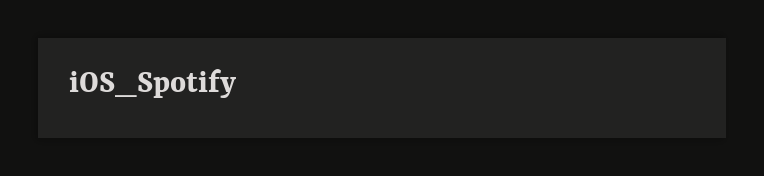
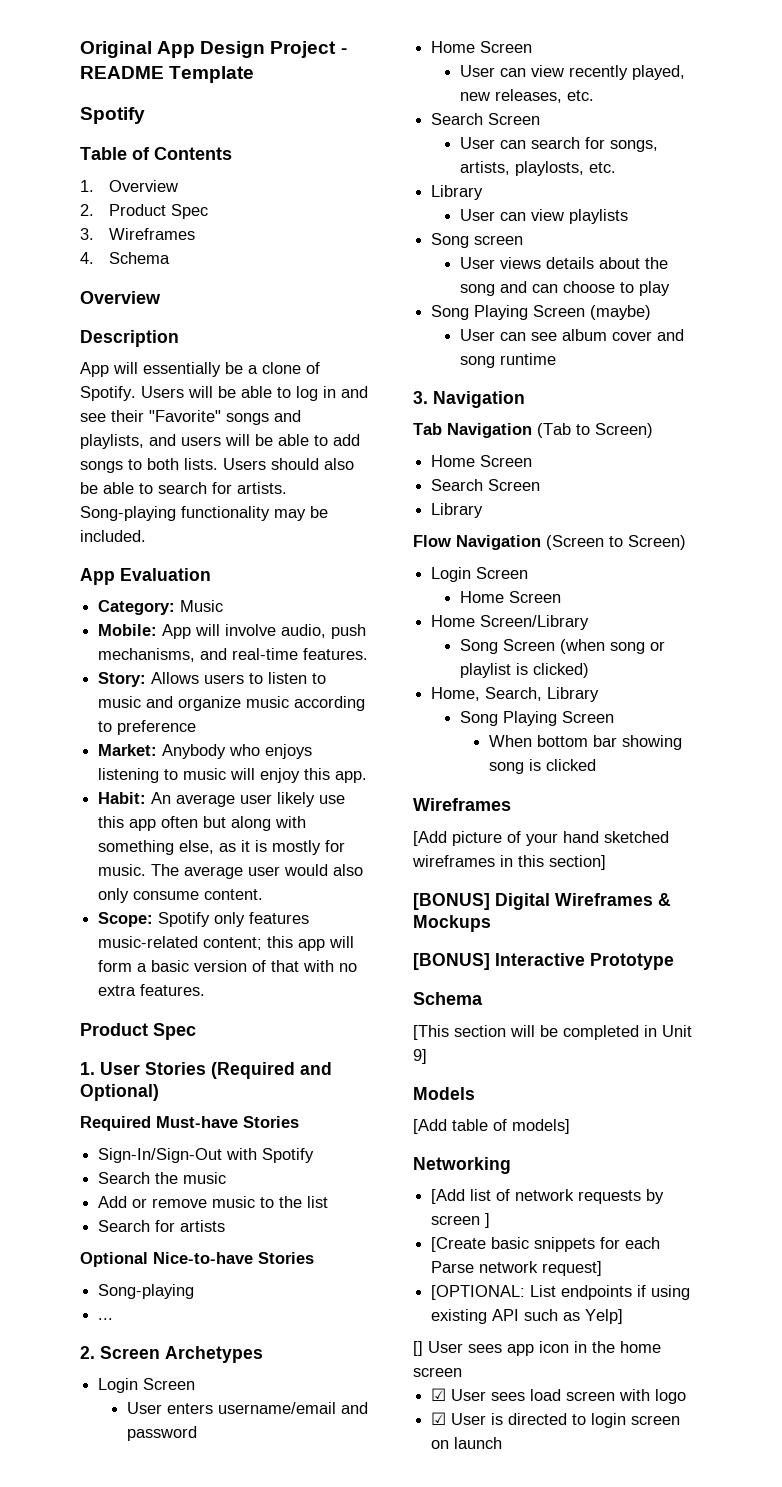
[69,69,236,98] iOS_Spotify -> [80,41,347,58] [80,66,255,83] [80,107,145,124] [80,147,232,160] [80,180,178,192] [80,204,208,219] [80,228,195,240] [80,252,170,264] [80,291,161,304] [80,330,179,347] [80,362,320,377] [80,386,368,401] [80,410,301,425] [80,434,360,449] [80,458,354,473] [80,482,287,494] [80,506,328,521] [80,530,146,542] [80,568,211,585] [98,600,224,615] [98,624,367,639] [98,648,369,662] [98,672,327,687] [98,696,366,711] [98,720,197,735] [98,744,313,759] [98,768,368,783] [98,792,346,807] [98,816,307,831] [98,840,346,855] [98,864,364,879] [98,888,264,903] [98,912,310,927] [98,936,355,951] [98,960,358,972] [98,984,206,996] [80,1023,196,1040] [80,1062,332,1079] [80,1084,159,1101] [80,1116,299,1131] [98,1148,315,1163] [98,1172,227,1184] [98,1196,329,1208] [98,1220,226,1232] [80,1252,314,1267] [98,1284,195,1299] [98,1318,114,1320] [80,1346,263,1363] [98,1378,196,1393] [126,1402,368,1414] [126,1426,197,1441] [431,41,533,53] [459,65,685,80] [459,89,594,103] [431,113,541,125] [459,137,658,152] [459,161,616,176] [431,185,484,200] [459,209,628,224] [431,233,524,248] [459,257,668,269] [459,281,670,296] [431,305,652,320] [459,329,684,341] [459,353,556,368] [413,391,525,408] [413,423,653,438] [431,455,533,467] [431,479,541,491] [431,503,484,518] [413,535,686,550] [431,567,529,582] [459,591,561,603] [431,615,590,630] [459,639,665,654] [459,663,589,678] [431,687,600,702] [459,711,614,726] [488,735,682,750] [488,759,596,774] [413,798,511,811] [413,831,669,846] [412,855,606,870] [413,893,671,910] [413,915,491,932] [413,953,674,970] [413,992,483,1005] [413,1025,692,1040] [413,1049,427,1064] [413,1087,475,1100] [413,1119,570,1134] [413,1157,511,1174] [431,1189,665,1204] [431,1213,491,1228] [431,1237,661,1252] [431,1261,603,1276] [431,1285,691,1300] [431,1309,624,1324] [413,1341,661,1356] [413,1367,462,1377] [431,1388,687,1404] [431,1412,681,1428] [431,1437,503,1449] Original App Design Project - README Template // Spotify // Table of Contents // 1. Overview // 2. Product Spec // 3. Wireframes // 4. Schema // Overview // Description // App will essentially be a clone of Spotify. Users will be able to log in and see their "Favorite" songs and playlists, and users will be able to add songs to both lists. Users should also be able to search for artists. Song-playing functionality may be included. // App Evaluation // Category: Music // Mobile: App will involve audio, push mechanisms, and real-time features. // Story: Allows users to listen to music and organize music according to preference // Market: Anybody who enjoys listening to music will enjoy this app. // Habit: An average user likely use this app often but along with something else, as it is mostly for music. The average user would also only consume content. // Scope: Spotify only features music-related content; this app will form a basic version of that with no extra features. // Product Spec // 1. User Stories (Required and Optional) // Required Must-have Stories // Sign-In/Sign-Out with Spotify // Search the music // Add or remove music to the list // Search for artists // Optional Nice-to-have Stories // Song-playing // ... // 2. Screen Archetypes // Login Screen // User enters username/email and password // Home Screen // User can view recently played, new releases, etc. // Search Screen // User can search for songs, artists, playlosts, etc. // Library // User can view playlists // Song screen // User views details about the song and can choose to play // Song Playing Screen (maybe) // User can see album cover and song runtime // 3. Navigation // Tab Navigation (Tab to Screen) // Home Screen // Search Screen // Library // Flow Navigation (Screen to Screen) // Login Screen // Home Screen // Home Screen/Library // Song Screen (when song or playlist is clicked) // Home, Search, Library // Song Playing Screen // When bottom bar showing song is clicked // Wireframes // [Add picture of your hand sketched wireframes in this section] // [BONUS] Digital Wireframes & Mockups // [BONUS] Interactive Prototype // Schema // [This section will be completed in Unit 9] // Models // [Add table of models] // Networking // [Add list of network requests by screen ] // [Create basic snippets for each Parse network request] // [OPTIONAL: List endpoints if using existing API such as Yelp] // [] User sees app icon in the home screen // ☑ User sees load screen with logo // ☑ User is directed to login screen on launch

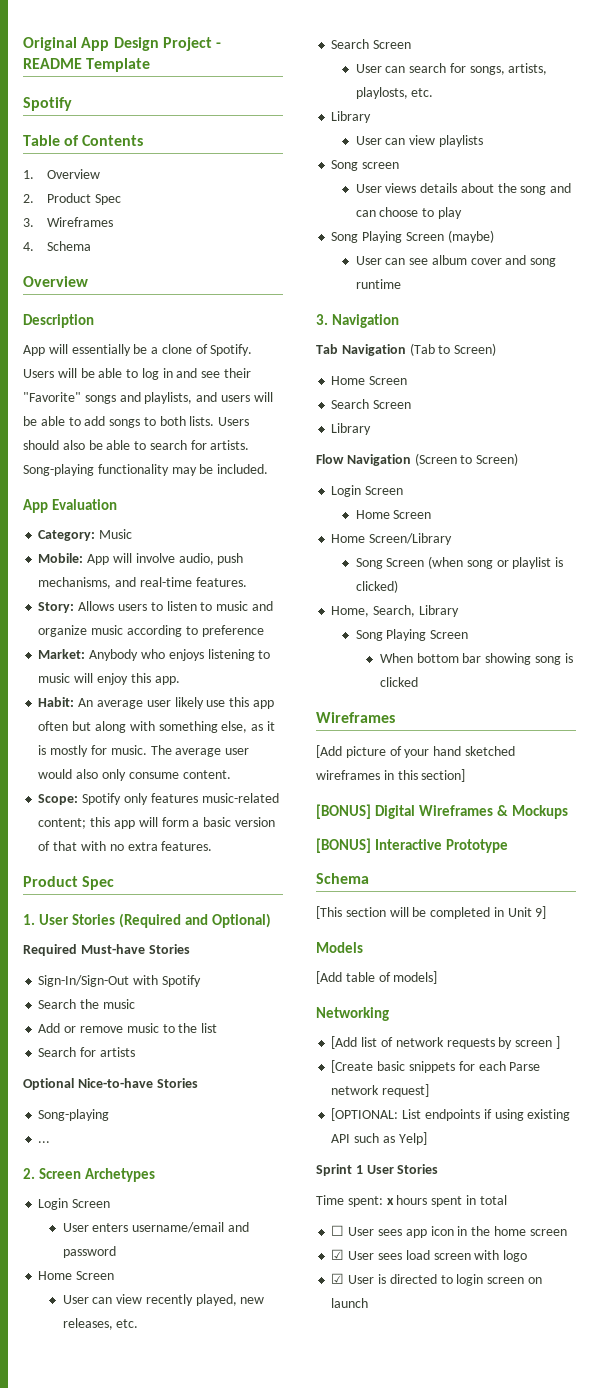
[413,1341,423,1356] [] -> [316,1164,439,1176] [316,1195,507,1207] [331,1225,345,1236] Sprint 1 User Stories // Time spent: x hours spent in total // ☐

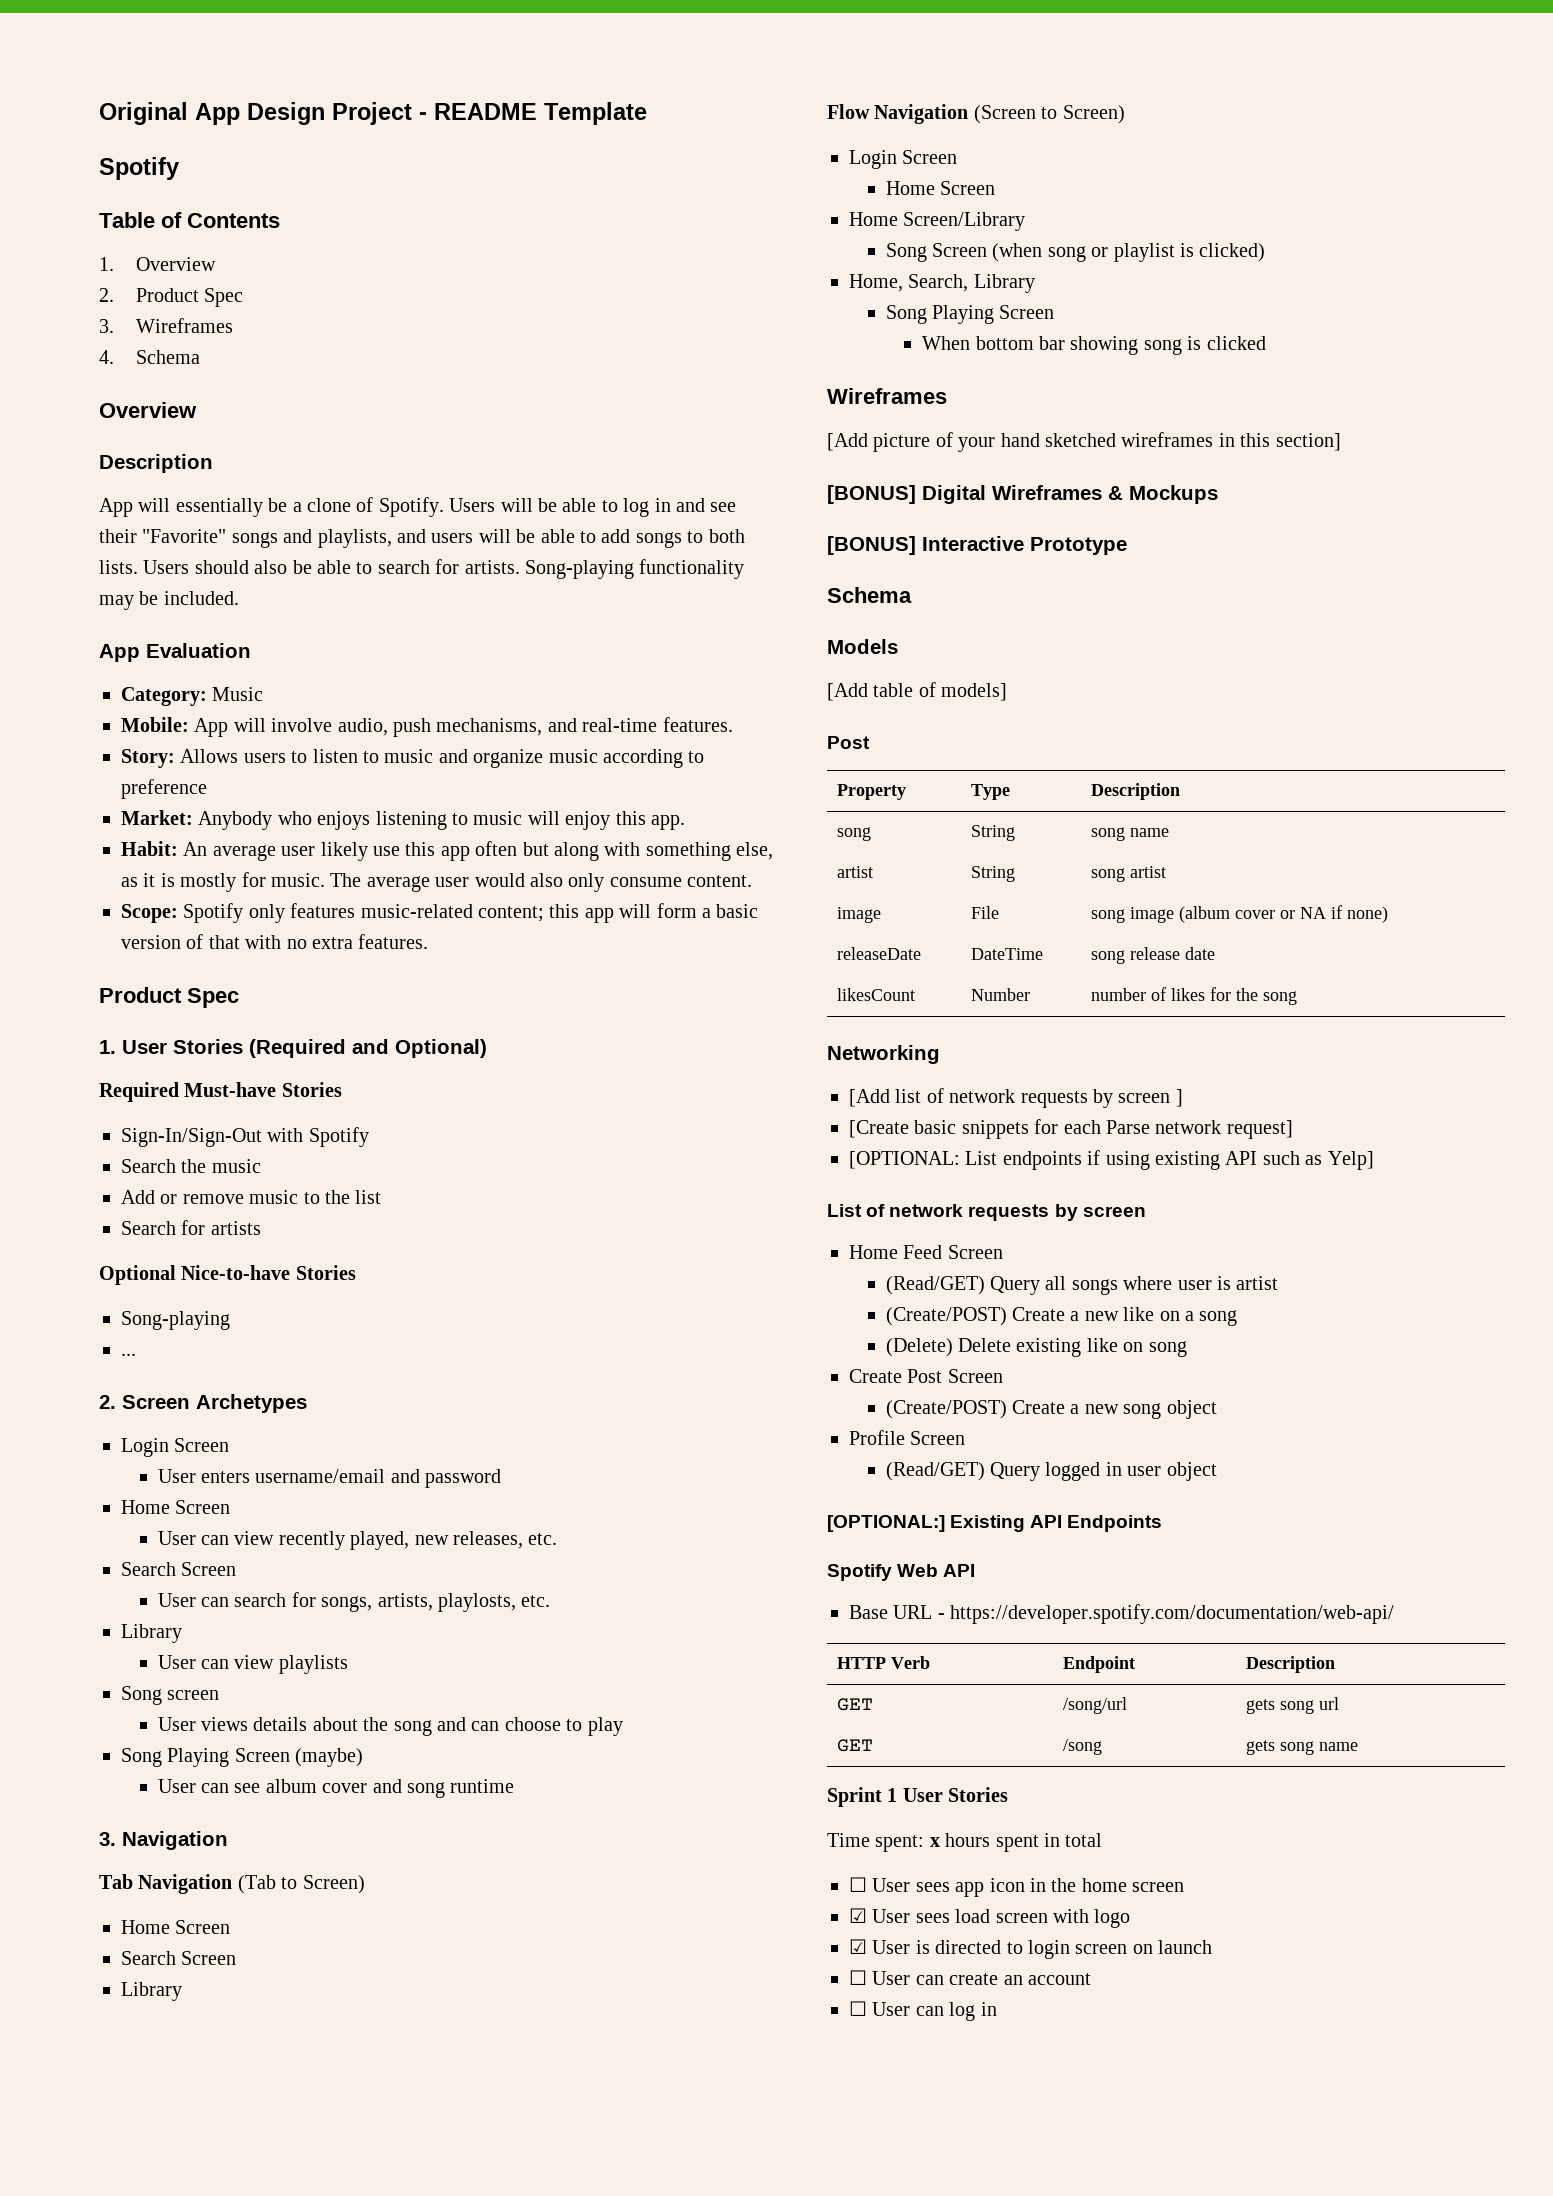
[316,906,547,919] // [This section will be completed in Unit 9] -> (912, 595) none
(438, 977) none -> [827,736,870,749] [836,784,906,800] [970,784,1010,800] [1090,783,1180,800] [836,827,871,841] [970,825,1015,841] [1090,827,1169,841] [836,866,873,878] [970,866,1015,882] [1090,866,1166,882] [836,907,881,923] [970,906,999,919] [1090,905,1388,923] [836,947,921,960] [970,948,1043,960] [1090,947,1215,964] [836,988,915,1001] [970,988,1030,1001] [1090,987,1297,1005] // Post // Property | Type | Description // song | String | song name // artist | String | song artist // image | File | song image (album cover or NA if none) // releaseDate | DateTime | song release date // likesCount | Number | number of likes for the song
(427, 1138) none -> [827,1204,1146,1221] [849,1245,1003,1259] [885,1276,1279,1295] [885,1307,1238,1326] [885,1338,1187,1357] [849,1369,1003,1383] [885,1400,1217,1419] [849,1430,966,1445] [885,1462,1217,1481] [827,1515,1163,1532] [827,1564,976,1581] [849,1604,1395,1624] [836,1656,930,1669] [1062,1656,1135,1673] [1245,1656,1335,1673] [836,1698,873,1711] [1062,1697,1127,1714] [1245,1697,1339,1714] [836,1739,873,1752] [1062,1739,1102,1755] [1245,1740,1358,1755] // List of network requests by screen // Home Feed Screen // (Read/GET) Query all songs where user is artist // (Create/POST) Create a new like on a song // (Delete) Delete existing like on song // Create Post Screen // (Create/POST) Create a new song object // Profile Screen // (Read/GET) Query logged in user object // [OPTIONAL:] Existing API Endpoints // Spotify Web API // Base URL - https://developer.spotify.com/documentation/web-api/ // HTTP Verb | Endpoint | Description // GET | /song/url | gets song url // GET | /song | gets song name
(369, 1303) none -> [849,1970,1091,1985] [849,2001,997,2021] // ☐ User can create an account // ☐ User can log in

